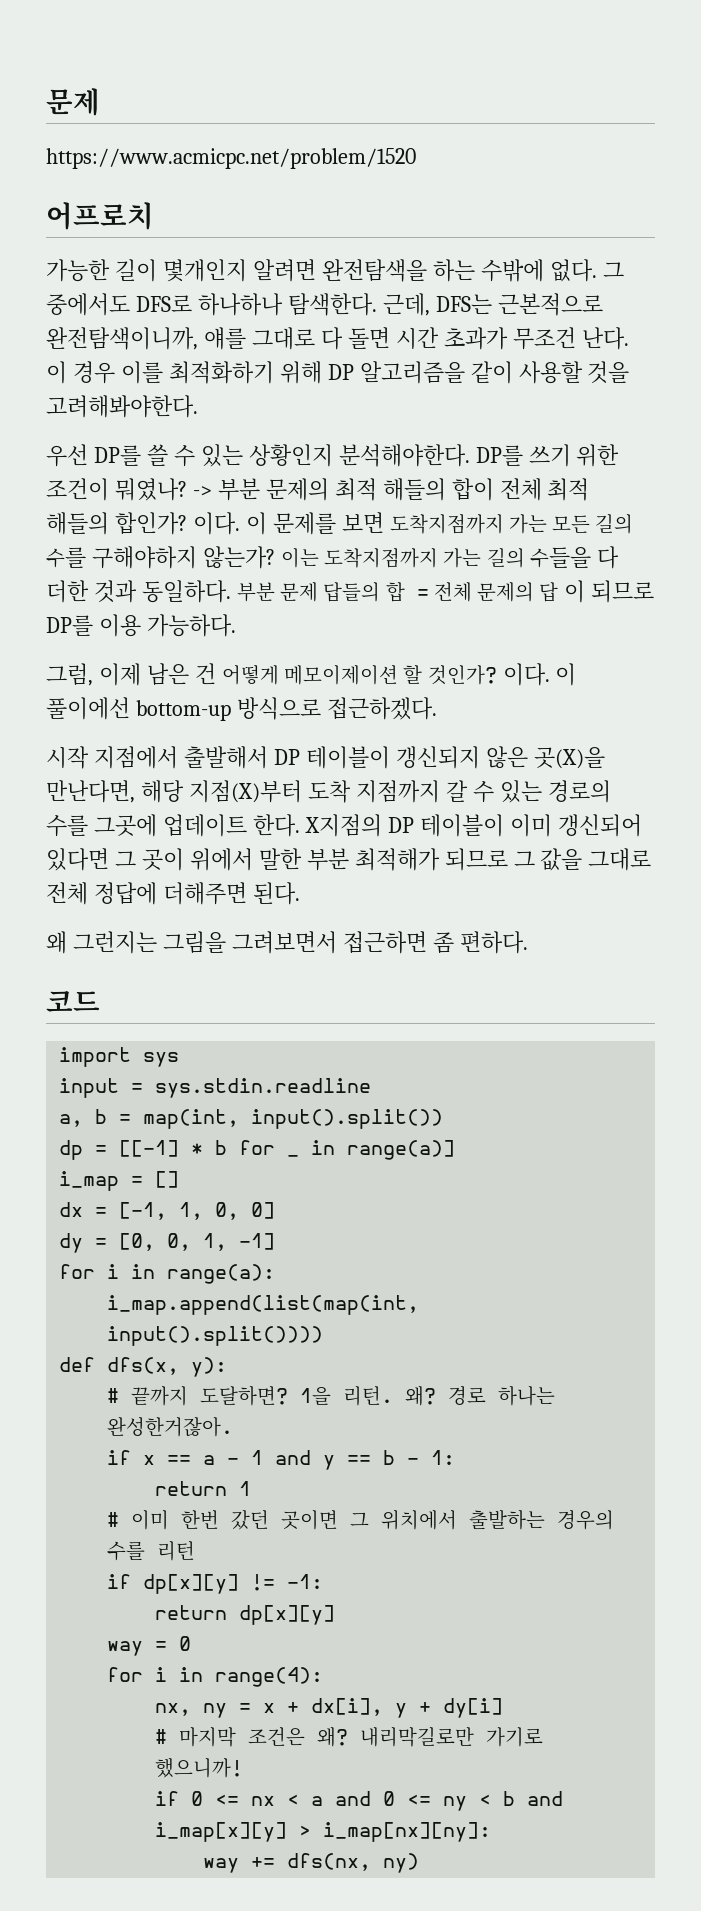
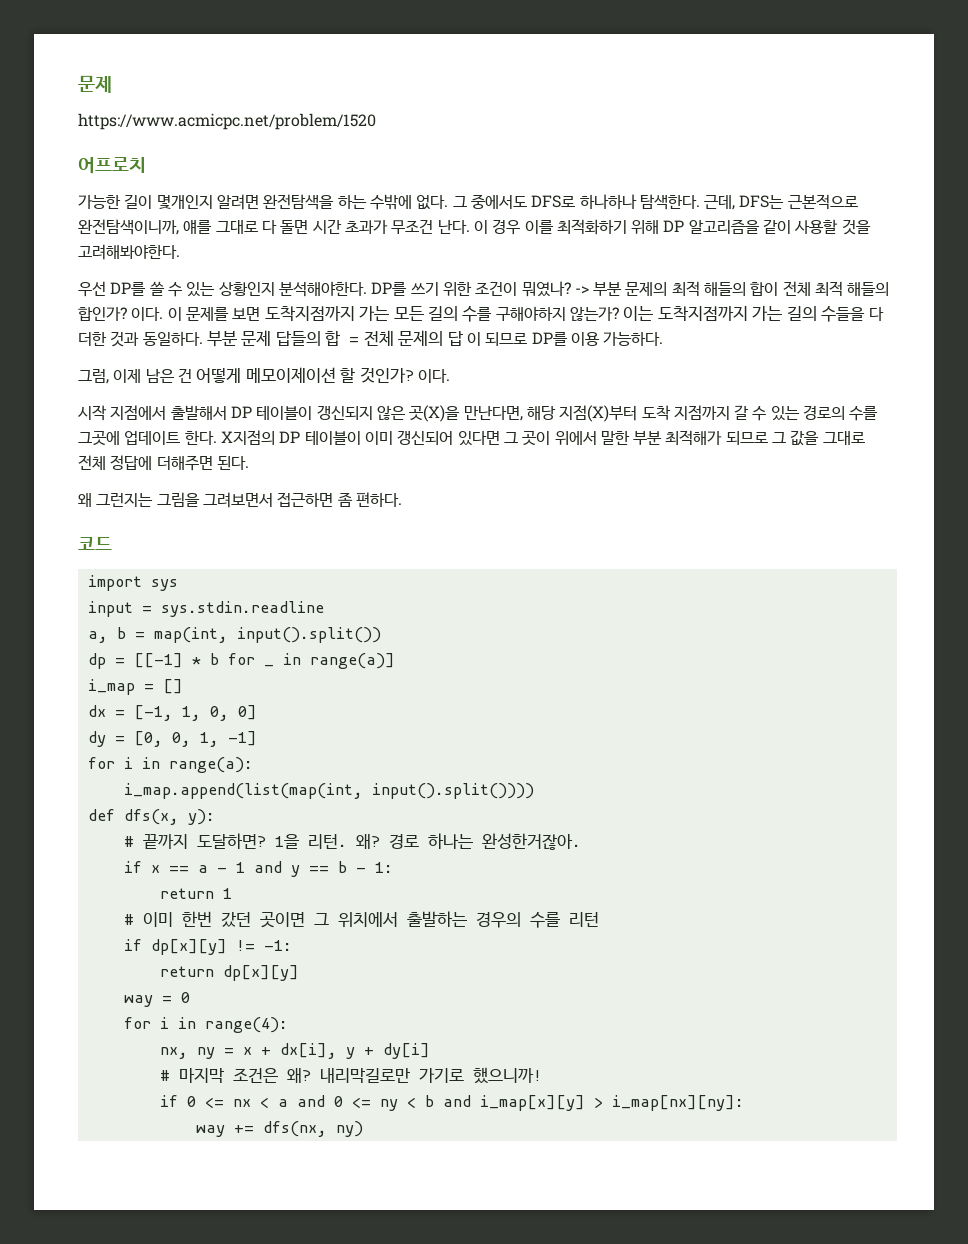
[555,663,577,686] [46,697,437,721] 이 풀이에선 bottom-up 방식으로 접근하겠다. -> (450, 376) none

